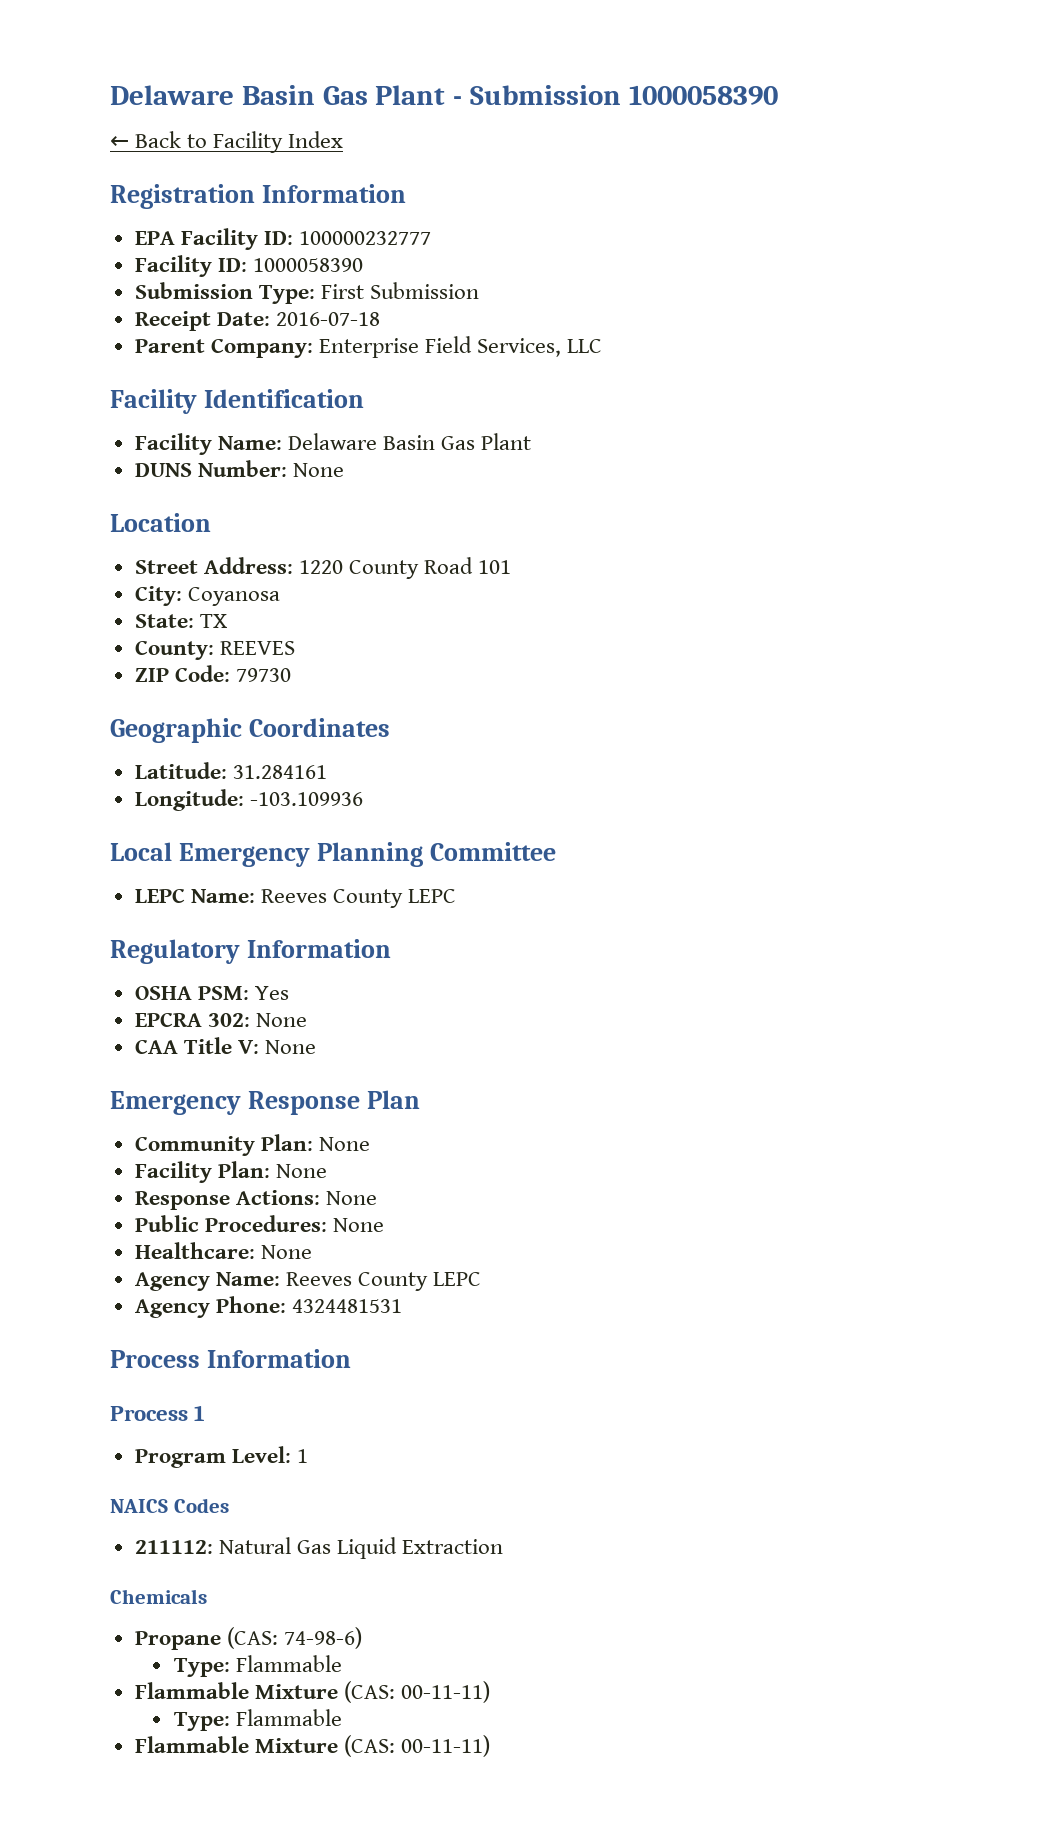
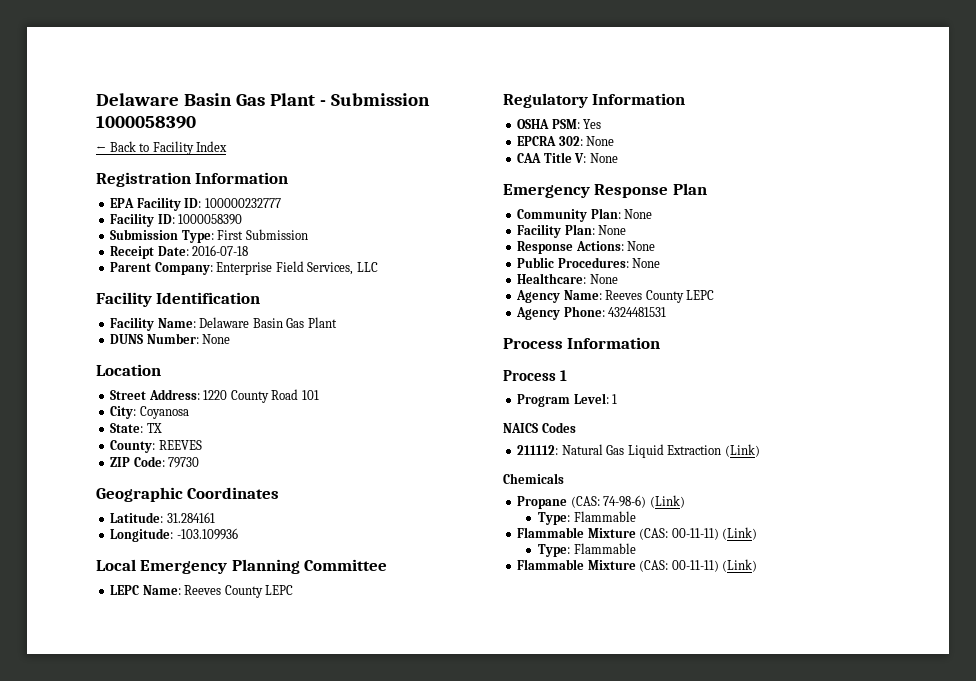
(504, 1546) none -> [724,444,760,457] (Link)
[173,1655,342,1677] [134,1681,490,1703] [173,1709,342,1731] [134,1735,490,1757] // Type: Flammable // Flammable Mixture (CAS: 00-11-11) // Type: Flammable // Flammable Mixture (CAS: 00-11-11) -> [649,495,685,508] [538,511,636,525] [517,527,758,540] [538,543,636,557] [517,559,758,572] (Link) // Type: Flammable // Flammable Mixture (CAS: 00-11-11) (Link) // Type: Flammable // Flammable Mixture (CAS: 00-11-11) (Link)

